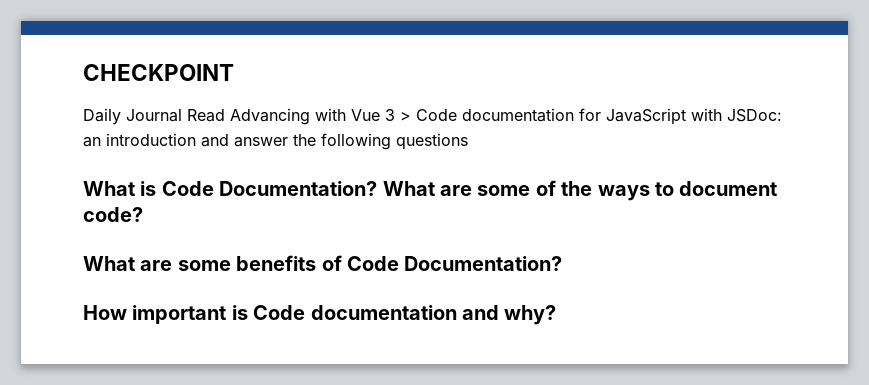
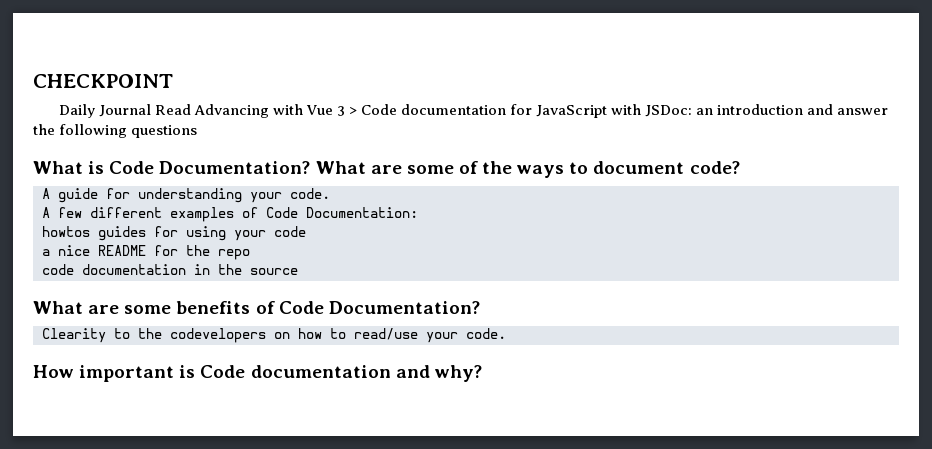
(143, 214) none -> [42,188,330,203] [42,207,418,222] [42,226,306,241] [42,245,250,260] [42,264,298,275] // A guide for understanding your code. // A few different examples of Code Documentation: // howtos guides for using your code // a nice README for the repo // code documentation in the source
(563, 263) none -> [42,328,506,343] // Clearity to the codevelopers on how to read/use your code.

